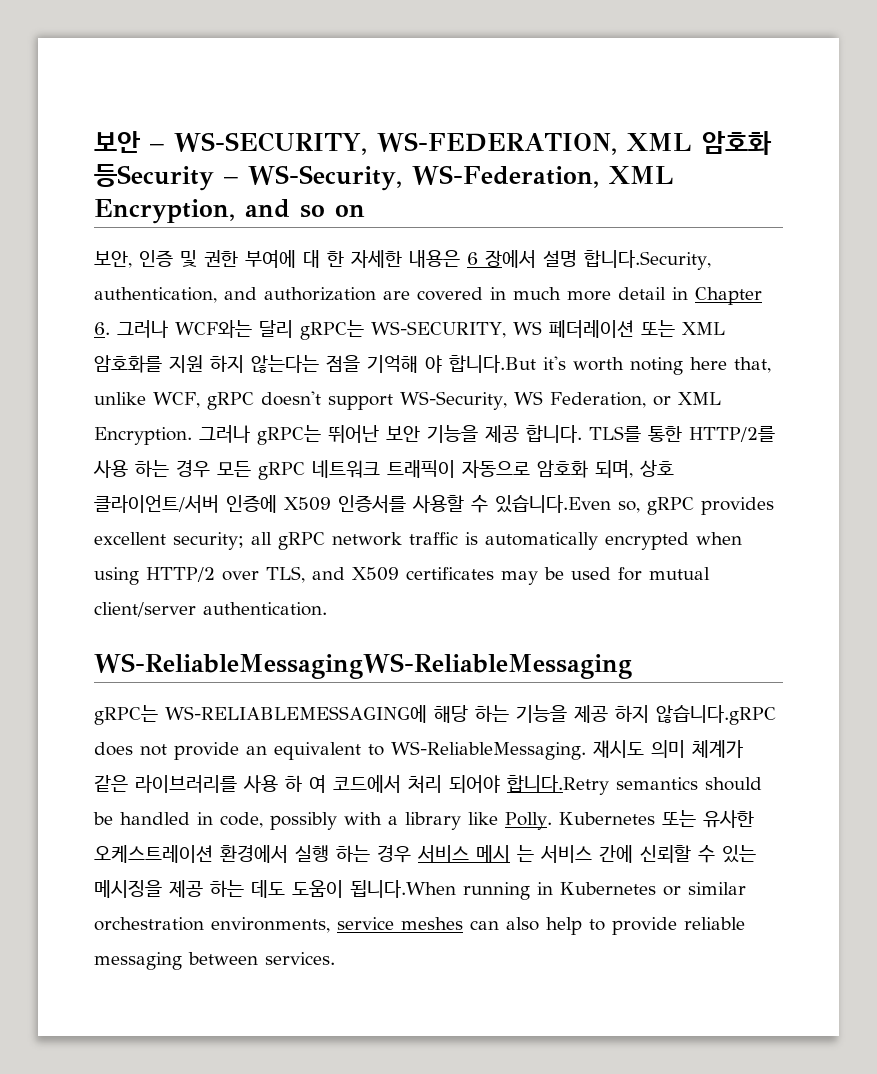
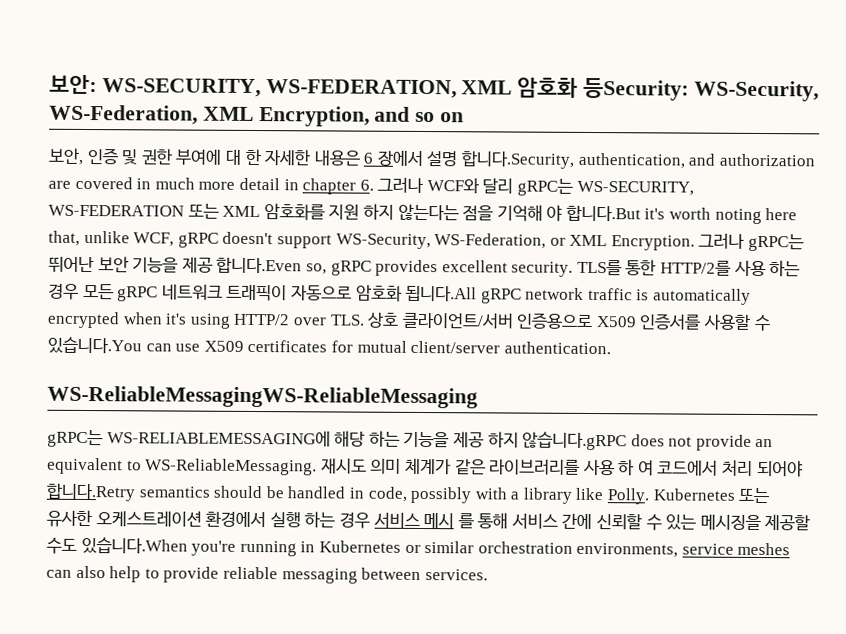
[94,131,164,153] 보안 – -> [49,74,97,95] 보안:
[94,164,238,191] 등Security – -> [583,77,690,101] 등Security:
[695,287,762,305] Chapter -> [302,178,357,195] chapter
[175,320,252,338] WCF와는 -> [426,178,480,194] WCF와
[512,320,634,338] WS 페더레이션 -> [48,204,184,217] WS-FEDERATION
[513,391,646,408] WS Federation, -> [434,233,547,249] WS-Federation,
[526,425,582,443] 합니다. -> [216,256,574,277] 합니다.Even so, gRPC provides excellent security.
[595,460,674,478] [94,495,774,515] [94,532,272,550] 되며, 상호 클라이언트/서버 인증에 X509 인증서를 사용할 수 있습니다.Even so, gRPC provides excellent security; all -> [405,285,478,302] 됩니다.All
(742, 538) none -> [165,313,188,325] it's
[266,566,611,585] TLS, and X509 certificates may be used -> [329,312,771,332] [47,336,328,354] TLS. 상호 클라이언트/서버 인증용으로 X509 인증서를 사용할 수 있습니다.You can use X509 certificates
[517,845,534,862] 는 -> [457,512,509,529] 를 통해
[169,880,456,898] 제공 하는 데도 도움이 됩니다.When -> [764,514,811,531] [46,536,237,556] 제공할 수도 있습니다.When you're

